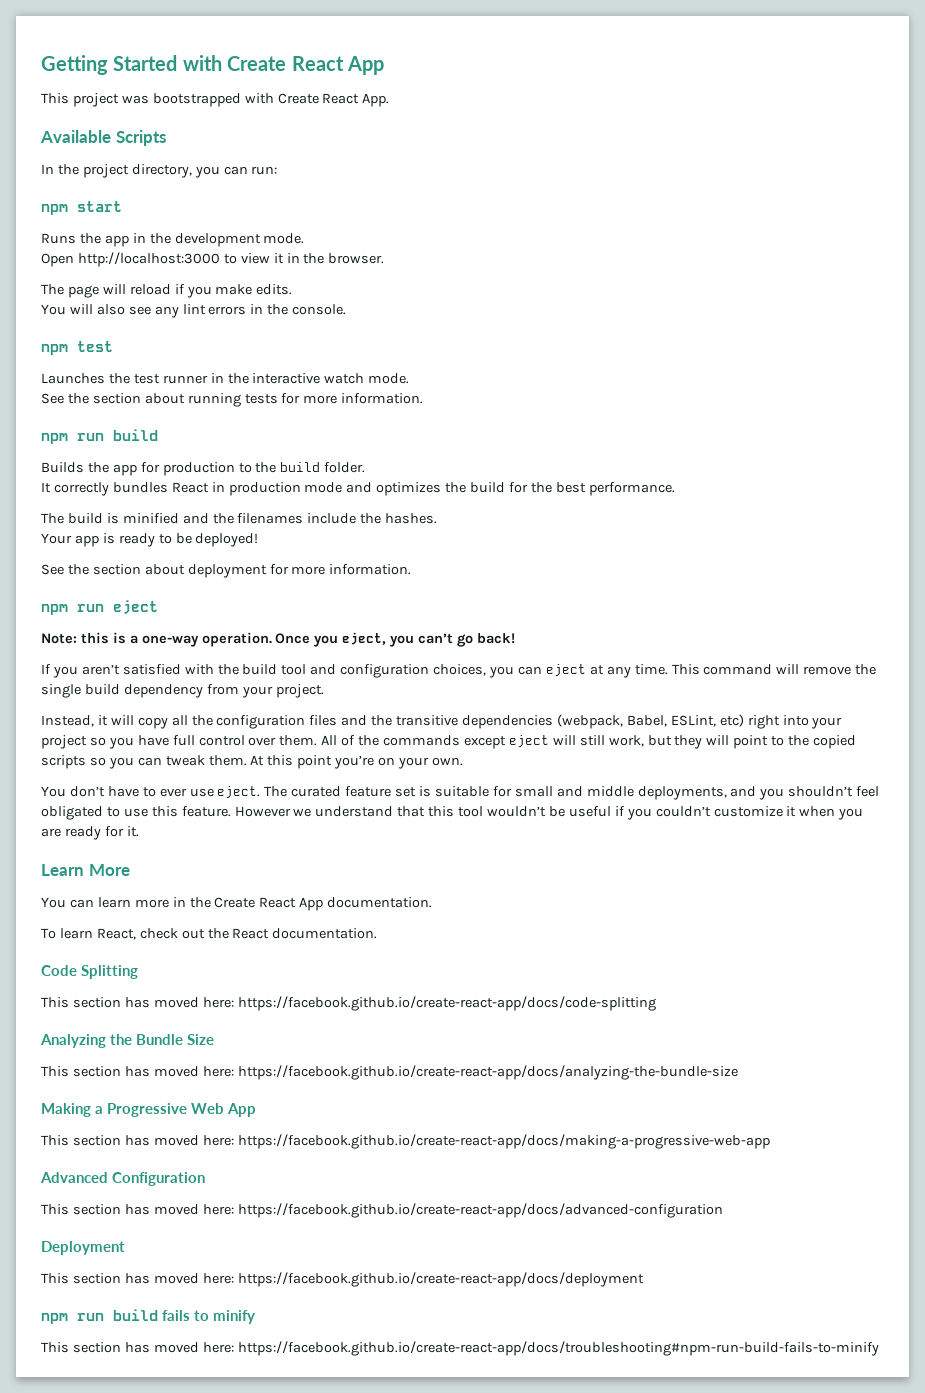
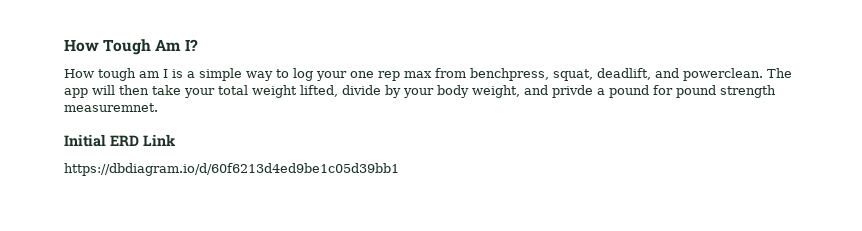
[41,55,384,75] [41,93,390,107] [40,130,166,146] [41,164,278,178] [41,201,122,215] [41,233,305,247] [41,252,385,267] [41,284,293,298] [41,304,347,318] [41,341,113,355] [41,373,410,384] [41,393,424,407] [41,429,158,444] [41,462,366,476] [41,482,675,496] [41,513,438,524] [41,533,259,547] [41,564,412,578] [41,600,158,615] [41,632,515,647] [41,664,877,678] [41,684,324,698] [41,714,843,729] [41,735,857,749] [41,755,463,769] [41,786,880,800] [41,806,864,820] [41,826,139,840] [41,864,130,876] [41,897,433,911] [41,928,378,940] [41,965,138,979] [41,996,656,1011] [40,1034,214,1048] [41,1065,738,1080] [41,1103,256,1117] [41,1134,770,1149] [40,1172,205,1186] [41,1203,723,1218] [41,1241,125,1255] [41,1272,644,1287] [41,1309,255,1324] [41,1341,879,1356] Getting Started with Create React App // This project was bootstrapped with Create React App. // Available Scripts // In the project directory, you can run: // npm start // Runs the app in the development mode. // Open http://localhost:3000 to view it in the browser. // The page will reload if you make edits. // You will also see any lint errors in the console. // npm test // Launches the test runner in the interactive watch mode. // See the section about running tests for more information. // npm run build // Builds the app for production to the build folder. // It correctly bundles React in production mode and optimizes the build for the best performance. // The build is minified and the filenames include the hashes. // Your app is ready to be deployed! // See the section about deployment for more information. // npm run eject // Note: this is a one-way operation. Once you eject, you can’t go back! // If you aren’t satisfied with the build tool and configuration choices, you can eject at any time. This command will remove the single build dependency from your project. // Instead, it will copy all the configuration files and the transitive dependencies (webpack, Babel, ESLint, etc) right into your project so you have full control over them. All of the commands except eject will still work, but they will point to the copied scripts so you can tweak them. At this point you’re on your own. // You don’t have to ever use eject. The curated feature set is suitable for small and middle deployments, and you shouldn’t feel obligated to use this feature. However we understand that this tool wouldn’t be useful if you couldn’t customize it when you are ready for it. // Learn More // You can learn more in the Create React App documentation. // To learn React, check out the React documentation. // Code Splitting // This section has moved here: https://facebook.github.io/create-react-app/docs/code-splitting // Analyzing the Bundle Size // This section has moved here: https://facebook.github.io/create-react-app/docs/analyzing-the-bundle-size // Making a Progressive Web App // This section has moved here: https://facebook.github.io/create-react-app/docs/making-a-progressive-web-app // Advanced Configuration // This section has moved here: https://facebook.github.io/create-react-app/docs/advanced-configuration // Deployment // This section has moved here: https://facebook.github.io/create-react-app/docs/deployment // npm run build fails to minify // This section has moved here: https://facebook.github.io/create-react-app/docs/troubleshooting#npm-run-build-fails-to-minify -> [64,39,198,55] [64,68,792,81] [64,85,776,98] [64,103,158,112] [64,134,176,147] [64,163,399,176] How Tough Am I? // How tough am I is a simple way to log your one rep max from benchpress, squat, deadlift, and powerclean. The app will then take your total weight lifted, divide by your body weight, and privde a pound for pound strength measuremnet. // Initial ERD Link // https://dbdiagram.io/d/60f6213d4ed9be1c05d39bb1

